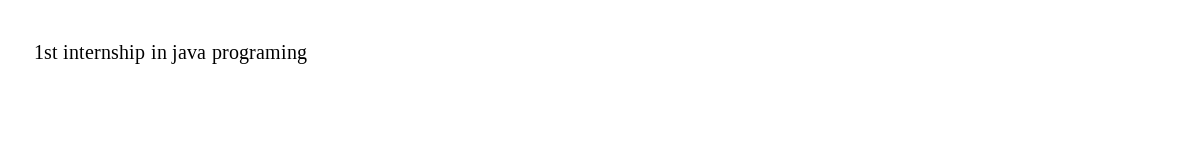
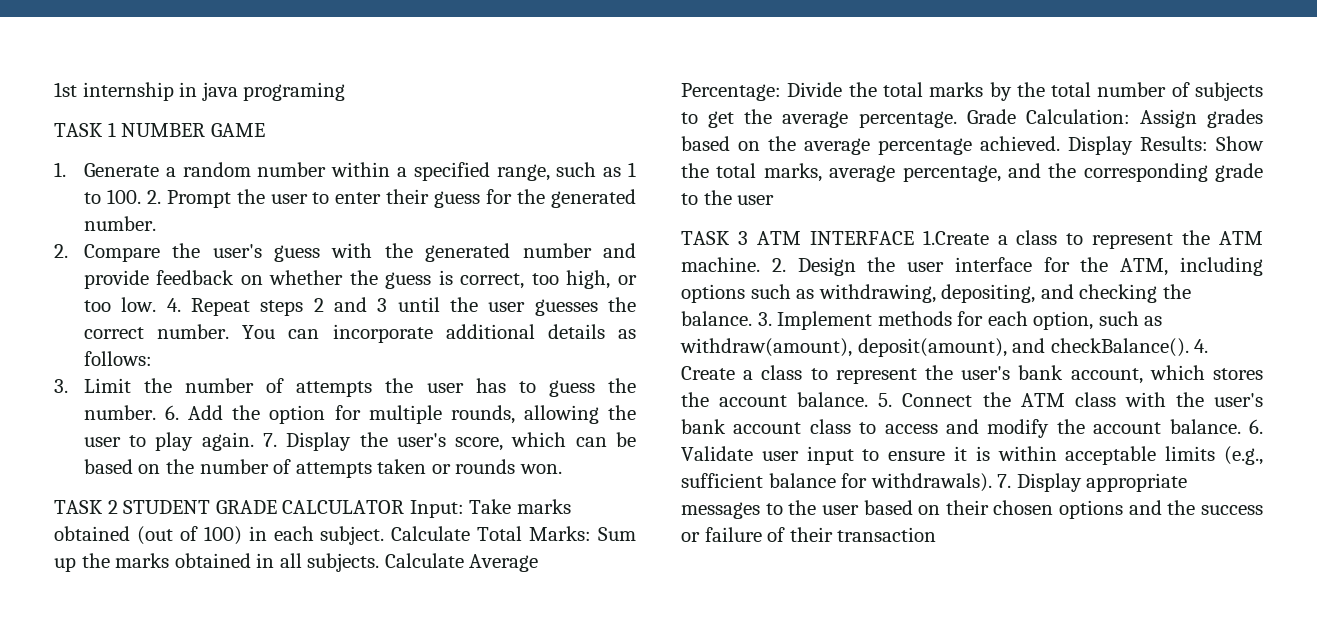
(307, 54) none -> [54,122,265,137] [54,162,636,181] [83,189,636,208] [83,216,156,231] [54,243,637,262] [83,270,637,289] [83,297,637,316] [83,324,636,343] [83,351,152,366] [54,378,637,397] [83,405,636,424] [83,432,636,451] [83,459,562,478] [54,499,571,518] [54,526,636,545] [54,553,539,572] [681,82,1263,101] [681,109,1263,128] [681,136,1264,155] [681,163,1263,182] [681,190,775,205] [681,230,1263,249] [681,257,1263,276] [681,284,1191,303] [681,311,1163,330] [680,338,1209,357] [681,365,1263,384] [681,392,1263,407] [681,419,1263,438] [681,446,1263,465] [681,473,1188,492] [681,500,1263,519] [681,527,937,542] // TASK 1 NUMBER GAME // 1. Generate a random number within a specified range, such as 1 to 100. 2. Prompt the user to enter their guess for the generated number. // 2. Compare the user's guess with the generated number and provide feedback on whether the guess is correct, too high, or too low. 4. Repeat steps 2 and 3 until the user guesses the correct number. You can incorporate additional details as follows: // 3. Limit the number of attempts the user has to guess the number. 6. Add the option for multiple rounds, allowing the user to play again. 7. Display the user's score, which can be based on the number of attempts taken or rounds won. // TASK 2 STUDENT GRADE CALCULATOR Input: Take marks obtained (out of 100) in each subject. Calculate Total Marks: Sum up the marks obtained in all subjects. Calculate Average Percentage: Divide the total marks by the total number of subjects to get the average percentage. Grade Calculation: Assign grades based on the average percentage achieved. Display Results: Show the total marks, average percentage, and the corresponding grade to the user // TASK 3 ATM INTERFACE 1.Create a class to represent the ATM machine. 2. Design the user interface for the ATM, including options such as withdrawing, depositing, and checking the balance. 3. Implement methods for each option, such as withdraw(amount), deposit(amount), and checkBalance(). 4. Create a class to represent the user's bank account, which stores the account balance. 5. Connect the ATM class with the user's bank account class to access and modify the account balance. 6. Validate user input to ensure it is within acceptable limits (e.g., sufficient balance for withdrawals). 7. Display appropriate messages to the user based on their chosen options and the success or failure of their transaction

